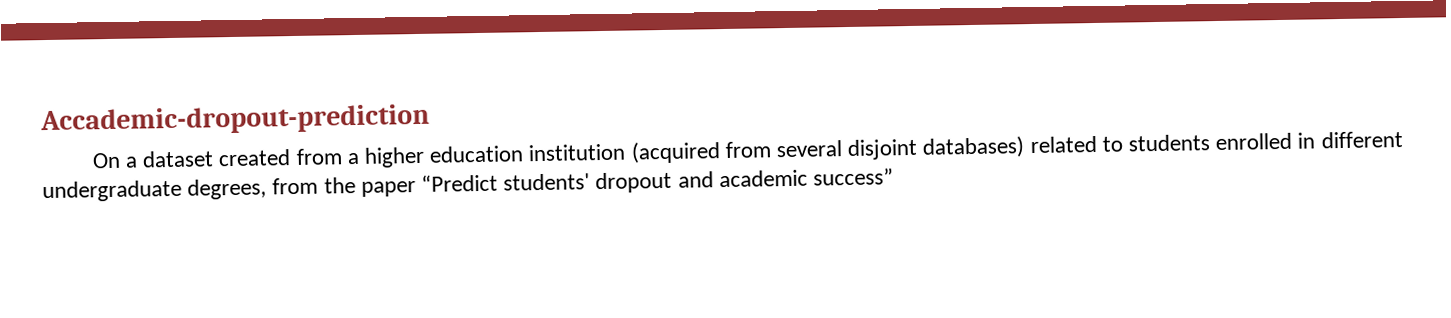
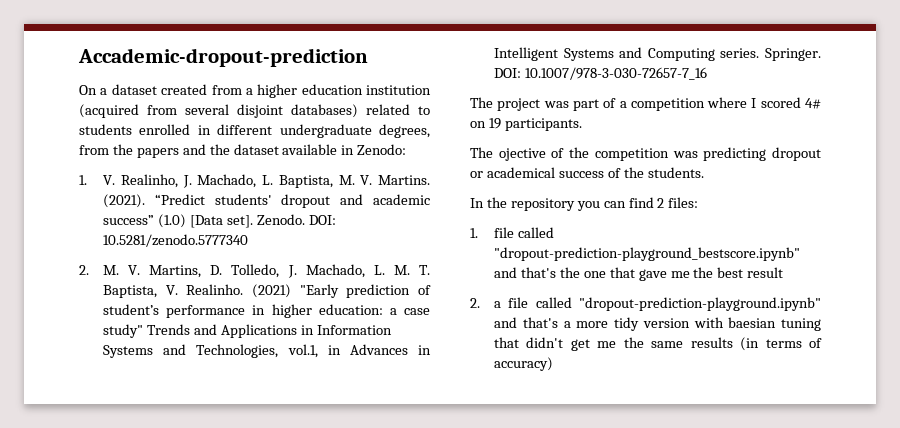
[360,181,416,197] paper -> [136,144,407,158] [79,174,431,188] [103,194,146,208] papers and the dataset available in Zenodo: // 1. V. Realinho, J. Machado, L. Baptista, M. V. Martins. (2021).
(895, 177) none -> [157,214,336,228] [103,234,249,247] [79,264,430,278] [103,284,431,298] [103,304,430,318] [103,324,392,338] [103,344,431,358] [494,47,821,61] [494,67,707,80] [470,97,821,111] [470,118,582,131] [470,147,821,161] [470,167,704,178] [470,197,699,211] [470,227,554,238] [494,247,801,261] [494,267,784,281] [470,297,821,311] [494,317,821,331] [494,337,823,351] [494,357,554,371] (1.0) [Data set]. Zenodo. DOI: 10.5281/zenodo.5777340 // 2. M. V. Martins, D. Tolledo, J. Machado, L. M. T. Baptista, V. Realinho. (2021) "Early prediction of student’s performance in higher education: a case study" Trends and Applications in Information Systems and Technologies, vol.1, in Advances in Intelligent Systems and Computing series. Springer. DOI: 10.1007/978-3-030-72657-7_16 // The project was part of a competition where I scored 4# on 19 participants. // The ojective of the competition was predicting dropout or academical success of the students. // In the repository you can find 2 files: // 1. file called "dropout-prediction-playground_bestscore.ipynb" and that's the one that gave me the best result // 2. a file called "dropout-prediction-playground.ipynb" and that's a more tidy version with baesian tuning that didn't get me the same results (in terms of accuracy)

